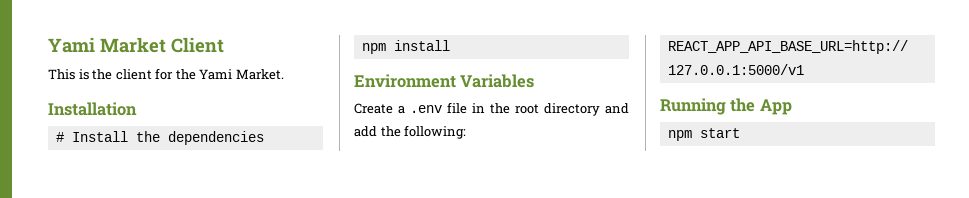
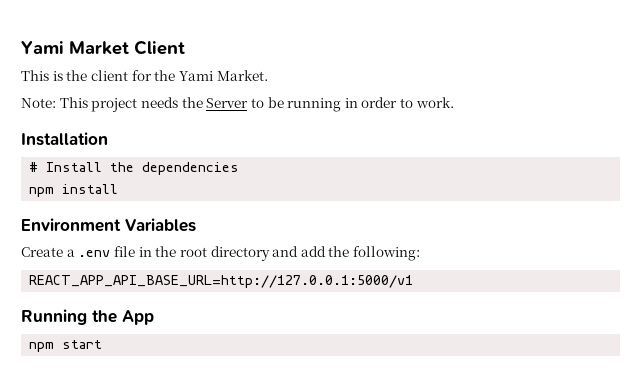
(284, 74) none -> [21,97,454,112] // Note: This project needs the Server to be running in order to work.

